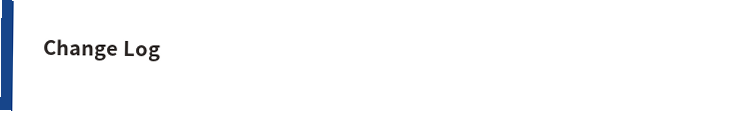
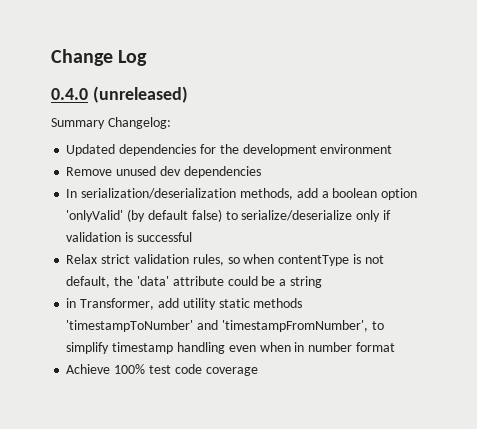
(162, 51) none -> [51,86,188,103] [51,117,171,129] [66,144,393,156] [66,166,261,178] [66,188,418,200] [66,209,391,222] [66,232,192,242] [66,254,384,266] [66,276,322,288] [66,298,303,310] [66,320,384,332] [66,342,395,354] [66,364,258,376] // 0.4.0 (unreleased) // Summary Changelog: // Updated dependencies for the development environment // Remove unused dev dependencies // In serialization/deserialization methods, add a boolean option 'onlyValid' (by default false) to serialize/deserialize only if validation is successful // Relax strict validation rules, so when contentType is not default, the 'data' attribute could be a string // in Transformer, add utility static methods 'timestampToNumber' and 'timestampFromNumber', to simplify timestamp handling even when in number format // Achieve 100% test code coverage

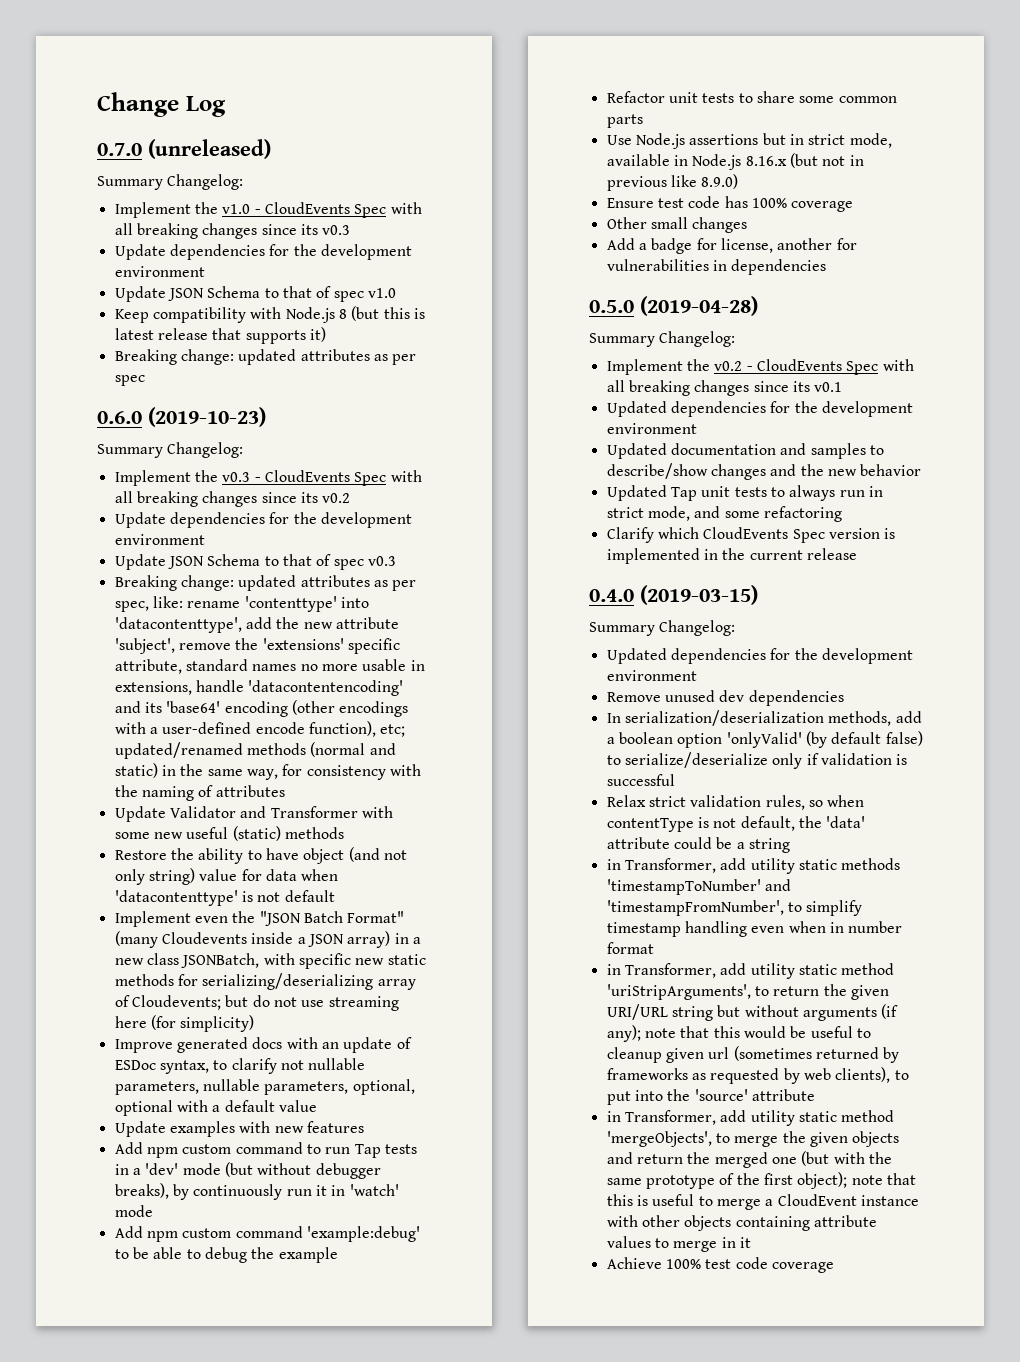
(148, 58) none -> [97,139,271,159] [97,174,244,190] [114,202,422,218] [114,223,351,239] [114,244,412,260] [114,266,205,277] [114,286,396,302] [114,306,425,323] [114,327,326,344] [114,349,417,365] [114,375,145,386] [97,407,266,427] [97,442,244,458] [114,470,422,486] [114,491,351,507] [114,512,412,528] [114,534,205,545] [114,554,396,570] [114,575,417,591] [114,596,369,612] [114,617,399,633] [114,638,400,654] [114,659,425,674] [114,680,404,696] [114,700,409,717] [114,721,406,737] [114,742,396,759] [114,763,421,780] [114,785,285,801] [114,806,393,822] [114,826,344,841] [114,847,407,864] [114,868,339,885] [114,890,335,906] [114,911,405,927] [114,931,421,948] [114,953,426,969] [114,973,416,990] [114,995,399,1011] [114,1015,255,1032] [114,1037,412,1053] [114,1058,366,1074] [114,1079,415,1095] [114,1100,317,1116] [114,1121,364,1137] [114,1142,417,1158] [114,1162,381,1179] [114,1183,399,1200] [114,1205,153,1217] [114,1226,420,1242] [114,1247,338,1263] [606,91,897,103] [606,114,643,128] [606,133,892,149] [606,153,864,170] [606,174,739,191] [606,196,854,212] [606,217,748,233] [606,238,857,254] [606,259,827,275] [589,296,758,316] [589,331,736,347] [606,359,914,375] [606,380,843,396] [606,401,913,417] [606,423,697,434] [606,443,884,459] [606,463,922,480] [606,485,883,501] [606,506,842,522] [606,527,896,543] [606,548,857,564] // 0.7.0 (unreleased) // Summary Changelog: // Implement the v1.0 - CloudEvents Spec with all breaking changes since its v0.3 // Update dependencies for the development environment // Update JSON Schema to that of spec v1.0 // Keep compatibility with Node.js 8 (but this is latest release that supports it) // Breaking change: updated attributes as per spec // 0.6.0 (2019-10-23) // Summary Changelog: // Implement the v0.3 - CloudEvents Spec with all breaking changes since its v0.2 // Update dependencies for the development environment // Update JSON Schema to that of spec v0.3 // Breaking change: updated attributes as per spec, like: rename 'contenttype' into 'datacontenttype', add the new attribute 'subject', remove the 'extensions' specific attribute, standard names no more usable in extensions, handle 'datacontentencoding' and its 'base64' encoding (other encodings with a user-defined encode function), etc; updated/renamed methods (normal and static) in the same way, for consistency with the naming of attributes // Update Validator and Transformer with some new useful (static) methods // Restore the ability to have object (and not only string) value for data when 'datacontenttype' is not default // Implement even the "JSON Batch Format" (many Cloudevents inside a JSON array) in a new class JSONBatch, with specific new static methods for serializing/deserializing array of Cloudevents; but do not use streaming here (for simplicity) // Improve generated docs with an update of ESDoc syntax, to clarify not nullable parameters, nullable parameters, optional, optional with a default value // Update examples with new features // Add npm custom command to run Tap tests in a 'dev' mode (but without debugger breaks), by continuously run it in 'watch' mode // Add npm custom command 'example:debug' to be able to debug the example // Refactor unit tests to share some common parts // Use Node.js assertions but in strict mode, available in Node.js 8.16.x (but not in previous like 8.9.0) // Ensure test code has 100% coverage // Other small changes // Add a badge for license, another for vulnerabilities in dependencies // 0.5.0 (2019-04-28) // Summary Changelog: // Implement the v0.2 - CloudEvents Spec with all breaking changes since its v0.1 // Updated dependencies for the development environment // Updated documentation and samples to describe/show changes and the new behavior // Updated Tap unit tests to always run in strict mode, and some refactoring // Clarify which CloudEvents Spec version is implemented in the current release
[92,86,188,103] (unreleased) -> [640,585,758,605] (2019-03-15)
(395, 347) none -> [606,963,895,979] [606,984,889,1000] [606,1004,899,1021] [606,1025,871,1042] [606,1046,900,1063] [606,1067,909,1084] [606,1089,815,1105] [606,1110,895,1126] [606,1131,900,1147] [606,1151,892,1168] [606,1172,916,1189] [606,1194,919,1210] [606,1215,877,1231] [606,1236,751,1252] // in Transformer, add utility static method 'uriStripArguments', to return the given URI/URL string but without arguments (if any); note that this would be useful to cleanup given url (sometimes returned by frameworks as requested by web clients), to put into the 'source' attribute // in Transformer, add utility static method 'mergeObjects', to merge the given objects and return the merged one (but with the same prototype of the first object); note that this is useful to merge a CloudEvent instance with other objects containing attribute values to merge in it

